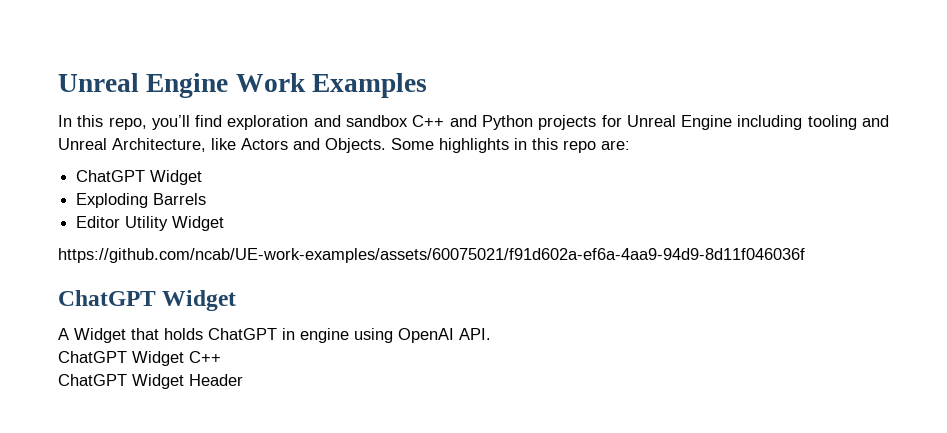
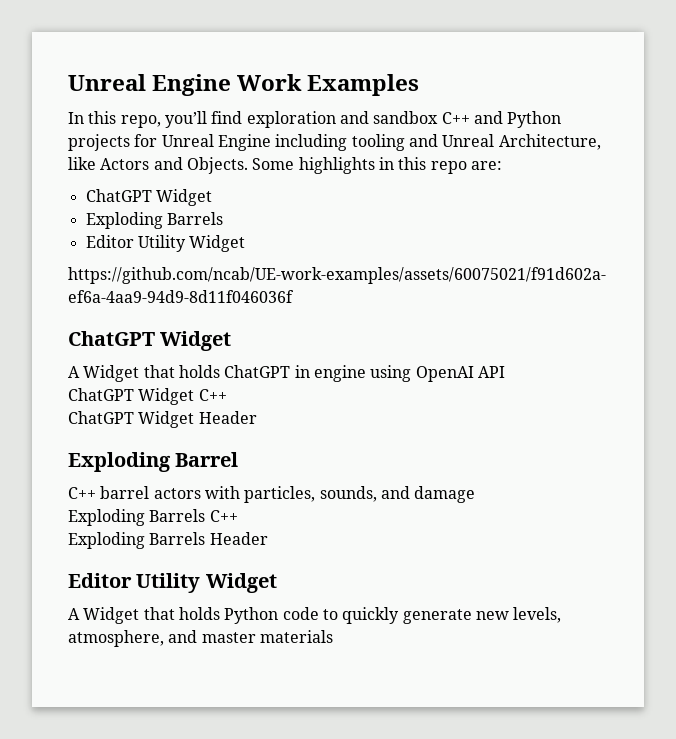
[459,328,491,340] API. -> [477,366,505,378] API
(243, 380) none -> [68,452,239,472] [68,486,476,503] [68,509,238,526] [68,532,268,549] [68,573,277,593] [68,607,562,624] [68,630,333,647] // Exploding Barrel // C++ barrel actors with particles, sounds, and damage // Exploding Barrels C++ // Exploding Barrels Header // Editor Utility Widget // A Widget that holds Python code to quickly generate new levels, atmosphere, and master materials

